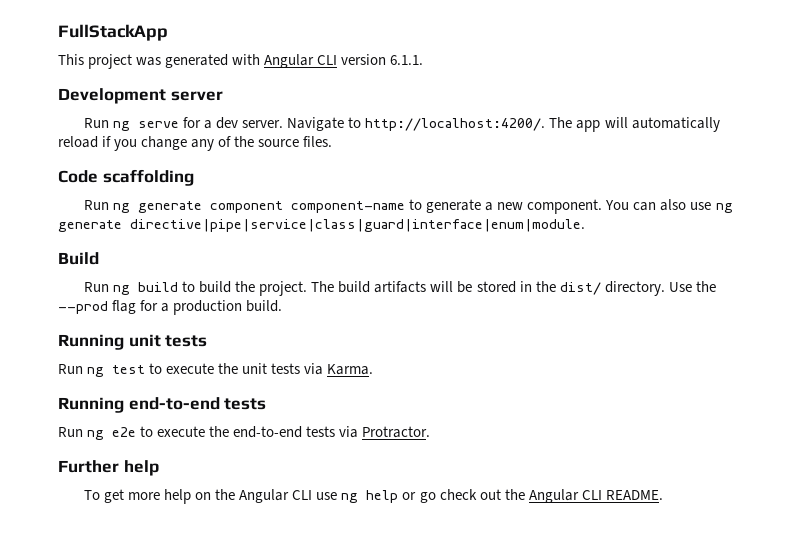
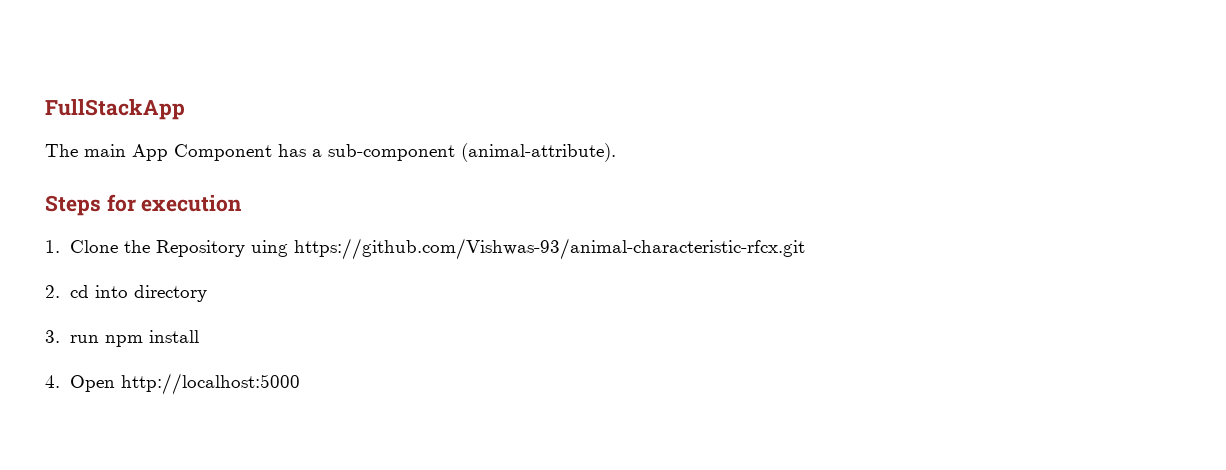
[58,54,424,69] [58,88,223,104] [83,117,720,132] [58,136,333,151] [58,169,194,186] [83,199,733,214] [58,219,585,232] [58,252,99,265] [83,281,716,296] [58,300,283,315] [58,334,208,350] [58,363,374,377] [58,397,267,413] [58,426,431,440] [58,460,159,476] [83,489,663,504] This project was generated with Angular CLI version 6.1.1. // Development server // Run ng serve for a dev server. Navigate to http://localhost:4200/. The app will automatically reload if you change any of the source files. // Code scaffolding // Run ng generate component component-name to generate a new component. You can also use ng generate directive|pipe|service|class|guard|interface|enum|module. // Build // Run ng build to build the project. The build artifacts will be stored in the dist/ directory. Use the --prod flag for a production build. // Running unit tests // Run ng test to execute the unit tests via Karma. // Running end-to-end tests // Run ng e2e to execute the end-to-end tests via Protractor. // Further help // To get more help on the Angular CLI use ng help or go check out the Angular CLI README. -> [45,143,616,162] [45,194,243,216] [45,238,805,260] [45,285,207,302] [45,330,199,347] [45,373,300,395] The main App Component has a sub-component (animal-attribute). // Steps for execution // 1. Clone the Repository uing https://github.com/Vishwas-93/animal-characteristic-rfcx.git // 2. cd into directory // 3. run npm install // 4. Open http://localhost:5000

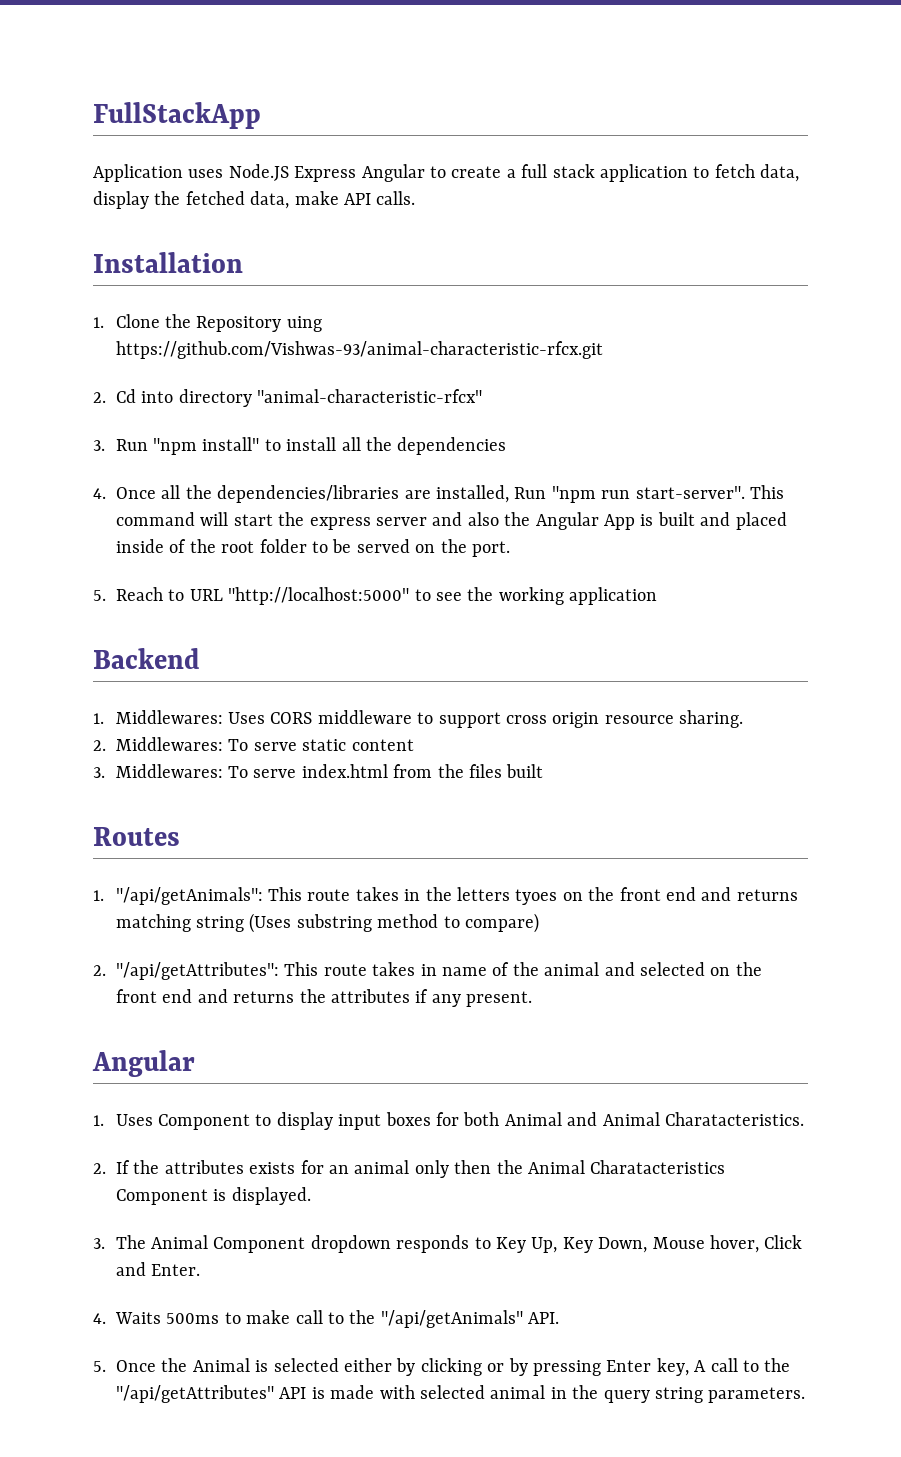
[45,143,616,162] [45,194,243,216] The main App Component has a sub-component (animal-attribute). // Steps for execution -> [93,164,800,182] [93,191,416,209] [93,252,243,273] Application uses Node.JS Express Angular to create a full stack application to fetch data, display the fetched data, make API calls. // Installation
[69,285,89,298] cd -> [116,389,136,403] Cd
[45,330,199,347] [45,373,300,395] // 3. run npm install // 4. Open http://localhost:5000 -> [257,389,483,403] [93,437,507,455] [93,485,784,503] [116,512,787,530] [116,539,510,557] [93,587,658,605] [93,648,200,669] [93,710,744,728] [93,737,414,751] [93,764,544,778] [93,827,180,846] [93,887,798,905] [115,913,539,933] [93,962,762,980] [116,989,533,1007] [92,1050,195,1077] [93,1112,804,1130] [93,1160,726,1178] [116,1187,311,1205] [93,1235,803,1253] [115,1262,200,1276] [93,1310,560,1328] [93,1358,791,1376] [116,1385,806,1403] "animal-characteristic-rfcx" // 3. Run "npm install" to install all the dependencies // 4. Once all the dependencies/libraries are installed, Run "npm run start-server". This command will start the express server and also the Angular App is built and placed inside of the root folder to be served on the port. // 5. Reach to URL "http://localhost:5000" to see the working application // Backend // 1. Middlewares: Uses CORS middleware to support cross origin resource sharing. // 2. Middlewares: To serve static content // 3. Middlewares: To serve index.html from the files built // Routes // 1. "/api/getAnimals": This route takes in the letters tyoes on the front end and returns matching string (Uses substring method to compare) // 2. "/api/getAttributes": This route takes in name of the animal and selected on the front end and returns the attributes if any present. // Angular // 1. Uses Component to display input boxes for both Animal and Animal Charatacteristics. // 2. If the attributes exists for an animal only then the Animal Charatacteristics Component is displayed. // 3. The Animal Component dropdown responds to Key Up, Key Down, Mouse hover, Click and Enter. // 4. Waits 500ms to make call to the "/api/getAnimals" API. // 5. Once the Animal is selected either by clicking or by pressing Enter key, A call to the "/api/getAttributes" API is made with selected animal in the query string parameters.

